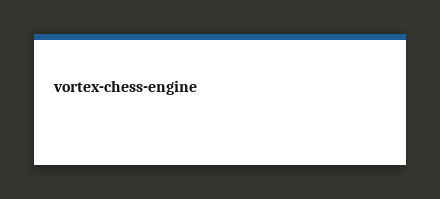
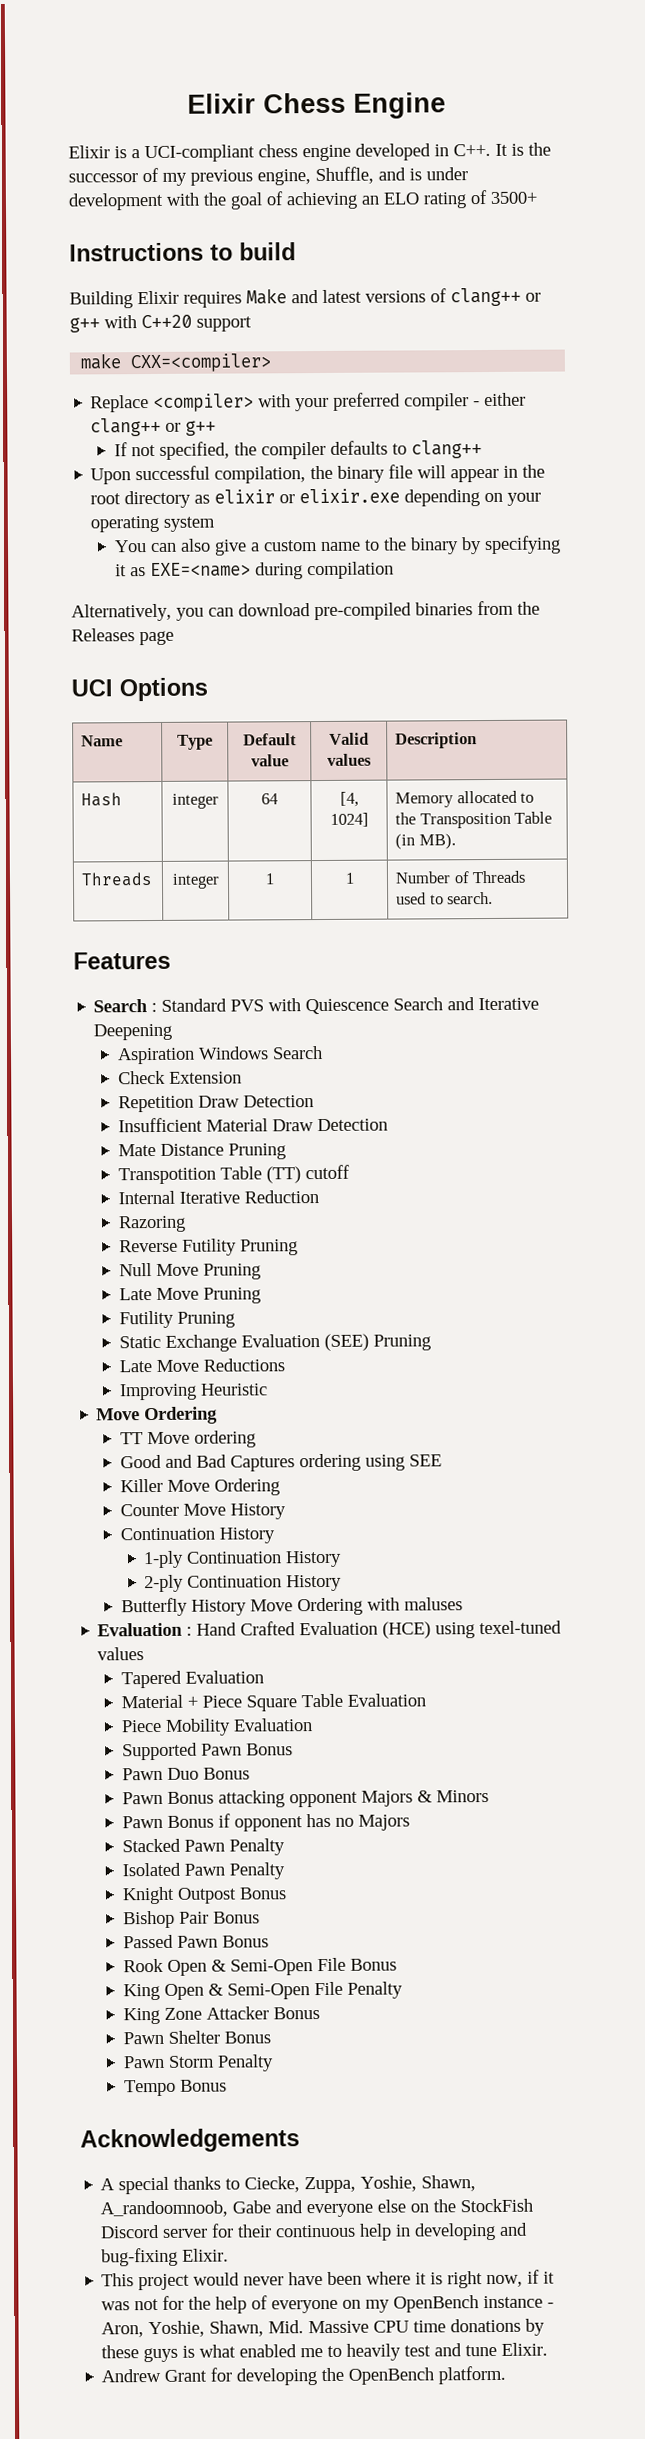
[53,80,197,95] vortex-chess-engine -> [186,92,446,119] [68,142,551,163] [68,166,468,186] [68,190,537,211] [69,242,296,262] [69,287,541,309] [69,314,252,333] [80,353,272,373] [90,392,527,413] [90,417,217,437] [113,440,482,460] [90,464,546,485] [90,488,542,509] [90,515,216,533] [113,535,561,556] [114,561,394,580] [71,600,540,622] [71,628,174,646] [71,677,208,702] [81,735,124,747] [177,734,213,750] [242,733,297,746] [250,754,289,767] [329,732,369,745] [327,753,372,766] [395,732,478,749] [81,792,123,807] [171,793,219,809] [260,793,278,805] [339,791,359,807] [329,812,369,827] [395,790,535,808] [395,811,553,829] [395,833,456,850] [81,872,154,887] [171,873,220,889] [265,873,275,885] [344,872,355,884] [395,870,527,884] [396,891,494,905] [73,951,171,970] [93,997,540,1015] [93,1023,173,1041] [116,1046,323,1065] [117,1070,242,1085] [117,1095,314,1113] [117,1117,388,1133] [117,1143,286,1160] [117,1164,350,1185] [117,1190,319,1205] [117,1215,186,1233] [118,1238,298,1256] [118,1263,261,1280] [118,1287,261,1304] [118,1310,235,1329] [118,1333,431,1352] [118,1358,285,1373] [118,1383,268,1401] [96,1406,219,1425] [119,1430,256,1448] [119,1453,442,1472] [119,1478,280,1496] [119,1503,286,1520] [119,1527,275,1544] [143,1550,343,1569] [144,1574,343,1593] [120,1597,463,1617] [97,1620,563,1639] [97,1647,145,1661] [120,1670,264,1689] [120,1693,426,1712] [120,1718,313,1736] [121,1742,293,1761] [121,1767,250,1781] [121,1790,489,1808] [121,1813,410,1832] [121,1838,285,1856] [121,1862,285,1880] [121,1886,287,1905] [122,1910,260,1929] [122,1934,269,1949] [122,1957,397,1976] [122,1981,403,2001] [122,2006,320,2025] [122,2030,271,2045] [122,2054,274,2072] [123,2079,227,2097] [80,2128,300,2153] [100,2175,477,2195] [100,2198,534,2218] [100,2222,529,2241] [101,2247,230,2267] [101,2269,556,2291] [101,2295,555,2314] [101,2318,546,2338] [101,2342,549,2363] [101,2365,507,2386] Elixir Chess Engine // Elixir is a UCI-compliant chess engine developed in C++. It is the successor of my previous engine, Shuffle, and is under development with the goal of achieving an ELO rating of 3500+ // Instructions to build // Building Elixir requires Make and latest versions of clang++ or g++ with C++20 support // make CXX=<compiler> // Replace <compiler> with your preferred compiler - either clang++ or g++ // If not specified, the compiler defaults to clang++ // Upon successful compilation, the binary file will appear in the root directory as elixir or elixir.exe depending on your operating system // You can also give a custom name to the binary by specifying it as EXE=<name> during compilation // Alternatively, you can download pre-compiled binaries from the Releases page // UCI Options // Name | Type | Default value | Valid values | Description // Hash | integer | 64 | [4, 1024] | Memory allocated to the Transposition Table (in MB). // Threads | integer | 1 | 1 | Number of Threads used to search. // Features // Search : Standard PVS with Quiescence Search and Iterative Deepening // Aspiration Windows Search // Check Extension // Repetition Draw Detection // Insufficient Material Draw Detection // Mate Distance Pruning // Transpotition Table (TT) cutoff // Internal Iterative Reduction // Razoring // Reverse Futility Pruning // Null Move Pruning // Late Move Pruning // Futility Pruning // Static Exchange Evaluation (SEE) Pruning // Late Move Reductions // Improving Heuristic // Move Ordering // TT Move ordering // Good and Bad Captures ordering using SEE // Killer Move Ordering // Counter Move History // Continuation History // 1-ply Continuation History // 2-ply Continuation History // Butterfly History Move Ordering with maluses // Evaluation : Hand Crafted Evaluation (HCE) using texel-tuned values // Tapered Evaluation // Material + Piece Square Table Evaluation // Piece Mobility Evaluation // Supported Pawn Bonus // Pawn Duo Bonus // Pawn Bonus attacking opponent Majors & Minors // Pawn Bonus if opponent has no Majors // Stacked Pawn Penalty // Isolated Pawn Penalty // Knight Outpost Bonus // Bishop Pair Bonus // Passed Pawn Bonus // Rook Open & Semi-Open File Bonus // King Open & Semi-Open File Penalty // King Zone Attacker Bonus // Pawn Shelter Bonus // Pawn Storm Penalty // Tempo Bonus // Acknowledgements // A special thanks to Ciecke, Zuppa, Yoshie, Shawn, A_randoomnoob, Gabe and everyone else on the StockFish Discord server for their continuous help in developing and bug-fixing Elixir. // This project would never have been where it is right now, if it was not for the help of everyone on my OpenBench instance - Aron, Yoshie, Shawn, Mid. Massive CPU time donations by these guys is what enabled me to heavily test and tune Elixir. // Andrew Grant for developing the OpenBench platform.

